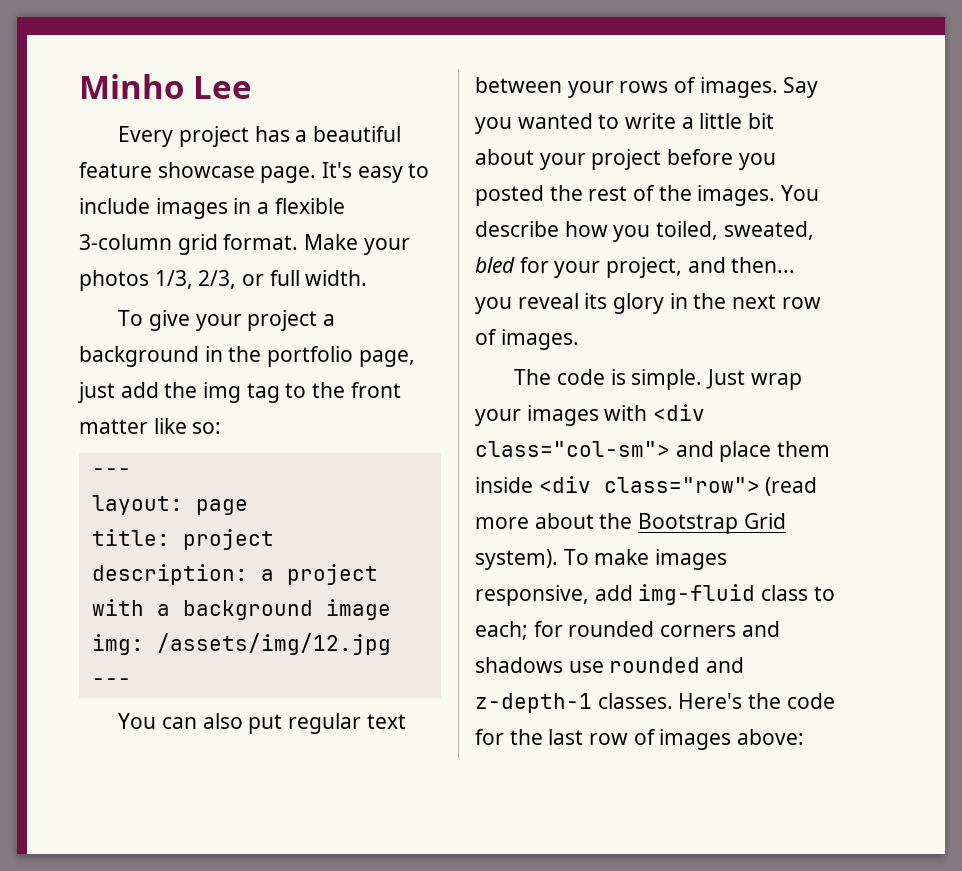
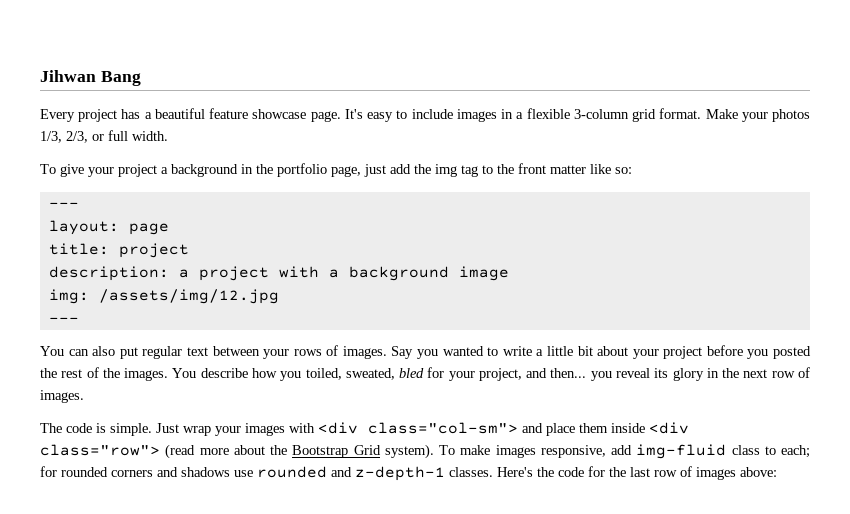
[79,74,252,99] Minho Lee -> [40,70,141,86] Jihwan Bang

